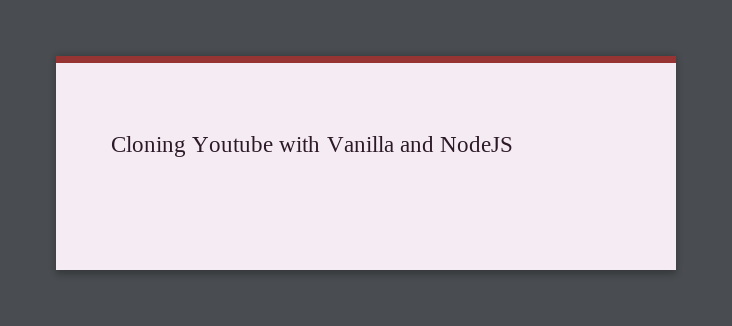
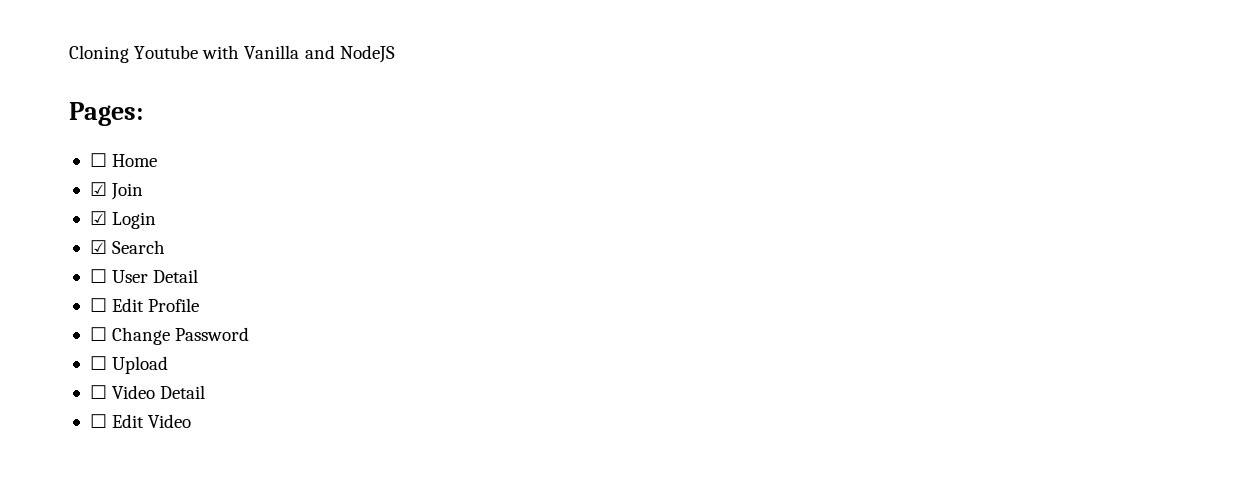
(514, 144) none -> [69,102,143,126] [89,153,158,167] [89,182,144,200] [89,211,157,229] [89,240,166,254] [89,269,199,283] [89,298,200,312] [89,327,250,345] [89,356,169,374] [89,385,206,399] [89,414,192,428] // Pages: // ☐ Home // ☑ Join // ☑ Login // ☑ Search // ☐ User Detail // ☐ Edit Profile // ☐ Change Password // ☐ Upload // ☐ Video Detail // ☐ Edit Video

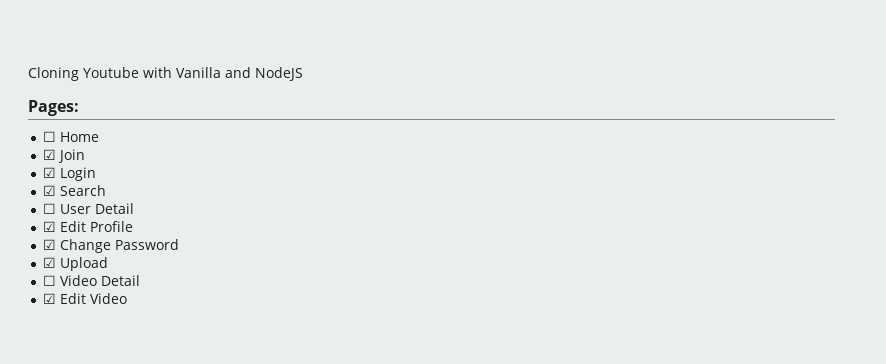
[89,298,107,312] ☐ -> [42,221,56,232] ☑
[89,327,107,341] ☐ -> [42,239,56,250] ☑
[89,356,107,370] ☐ -> [42,257,56,268] ☑
[89,414,107,428] ☐ -> [42,293,56,304] ☑

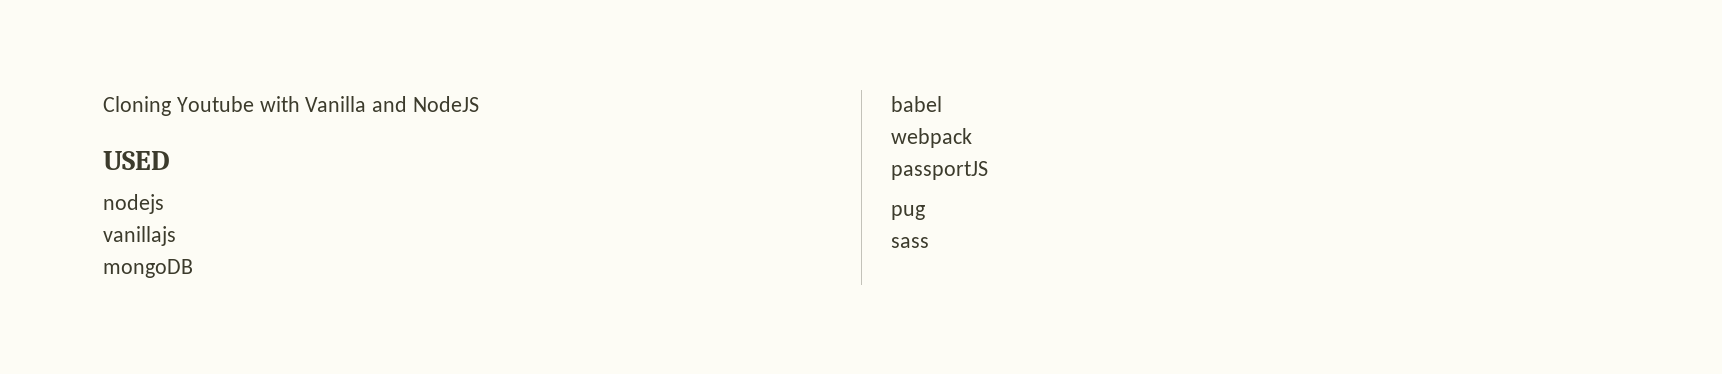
[28,100,79,116] [42,131,99,142] [42,149,85,163] [42,167,96,181] [42,185,106,196] [42,203,134,214] [42,221,133,232] [42,239,179,253] [42,257,108,271] [42,275,140,286] [42,293,127,304] Pages: // ☐ Home // ☑ Join // ☑ Login // ☑ Search // ☐ User Detail // ☑ Edit Profile // ☑ Change Password // ☑ Upload // ☐ Video Detail // ☑ Edit Video -> [103,151,170,170] [103,194,164,214] [103,226,176,246] [103,259,193,278] [891,96,942,112] [891,128,972,148] [891,161,988,180] [891,205,925,220] [891,237,929,248] USED // nodejs // vanillajs // mongoDB // babel // webpack // passportJS // pug // sass

